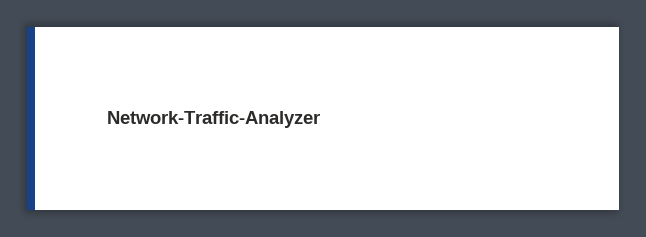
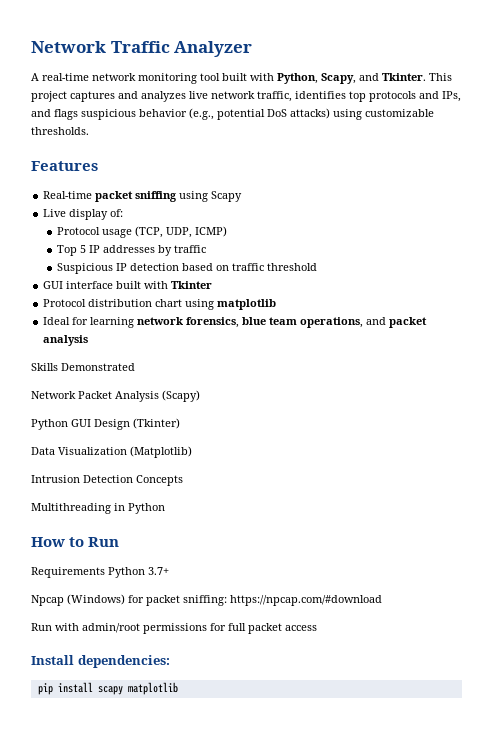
[107,111,320,128] Network-Traffic-Analyzer -> [31,41,253,57] [31,73,452,84] [31,91,461,102] [31,108,434,120] [31,127,89,135] [31,161,98,171] [43,191,243,202] [43,209,124,220] [56,226,227,238] [56,245,206,256] [56,263,317,274] [43,281,213,289] [43,299,277,310] [43,317,428,328] [43,335,89,346] [31,363,135,371] [31,390,200,402] [31,418,180,430] [31,446,192,458] [31,475,183,486] [31,503,165,514] [31,537,120,547] [31,567,169,578] [31,594,382,606] [31,623,317,634] [31,655,170,668] [37,682,178,695] Network Traffic Analyzer // A real-time network monitoring tool built with Python, Scapy, and Tkinter. This project captures and analyzes live network traffic, identifies top protocols and IPs, and flags suspicious behavior (e.g., potential DoS attacks) using customizable thresholds. // Features // Real-time packet sniffing using Scapy // Live display of: // Protocol usage (TCP, UDP, ICMP) // Top 5 IP addresses by traffic // Suspicious IP detection based on traffic threshold // GUI interface built with Tkinter // Protocol distribution chart using matplotlib // Ideal for learning network forensics, blue team operations, and packet analysis // Skills Demonstrated // Network Packet Analysis (Scapy) // Python GUI Design (Tkinter) // Data Visualization (Matplotlib) // Intrusion Detection Concepts // Multithreading in Python // How to Run // Requirements Python 3.7+ // Npcap (Windows) for packet sniffing: https://npcap.com/#download // Run with admin/root permissions for full packet access // Install dependencies: // pip install scapy matplotlib

